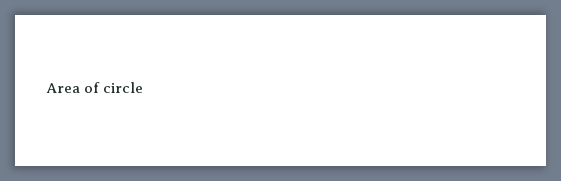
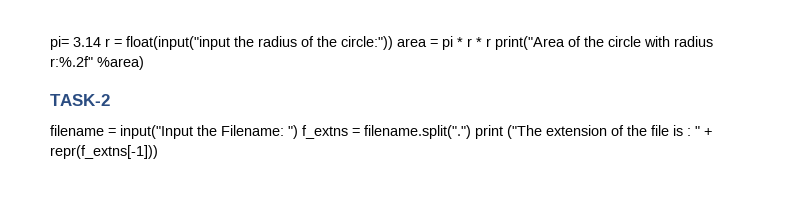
[46,82,144,93] Area of circle -> [50,36,713,50] [50,56,144,70] [50,94,110,106] [50,125,712,139] [50,145,158,159] pi= 3.14 r = float(input("input the radius of the circle:")) area = pi * r * r print("Area of the circle with radius r:%.2f" %area) // TASK-2 // filename = input("Input the Filename: ") f_extns = filename.split(".") print ("The extension of the file is : " + repr(f_extns[-1]))

